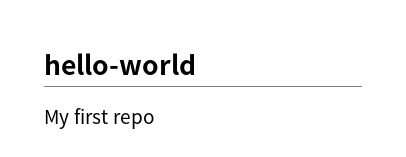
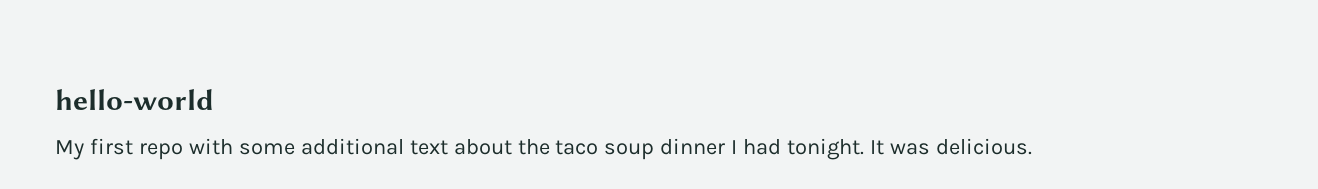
(156, 121) none -> [188,138,1032,160] with some additional text about the taco soup dinner I had tonight. It was delicious.

